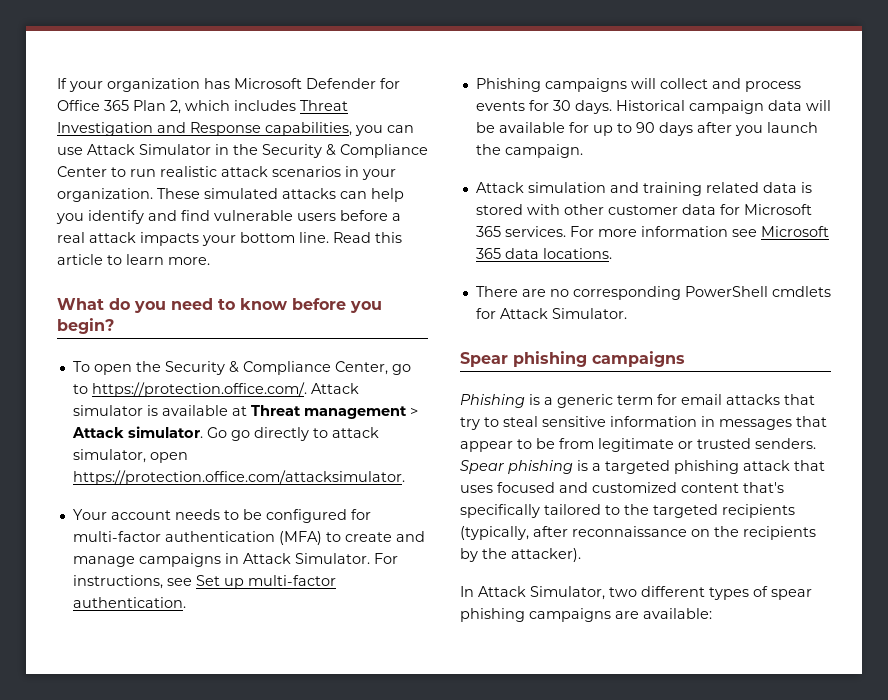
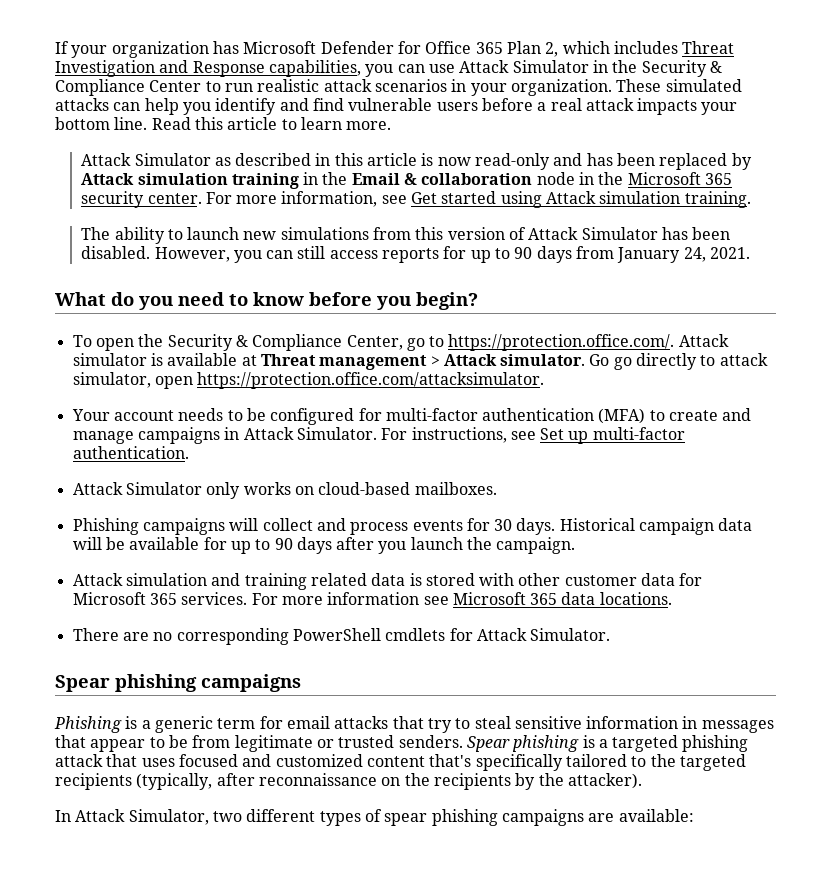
(210, 261) none -> [81,153,752,170] [81,172,733,189] [81,191,751,208] [81,227,731,244] [81,246,750,263] // Attack Simulator as described in this article is now read-only and has been replaced by Attack simulation training in the Email & collaboration node in the Microsoft 365 security center. For more information, see Get started using Attack simulation training. // The ability to launch new simulations from this version of Attack Simulator has been disabled. However, you can still access reports for up to 90 days from January 24, 2021.
(186, 602) none -> [72,482,497,499] // Attack Simulator only works on cloud-based mailboxes.

